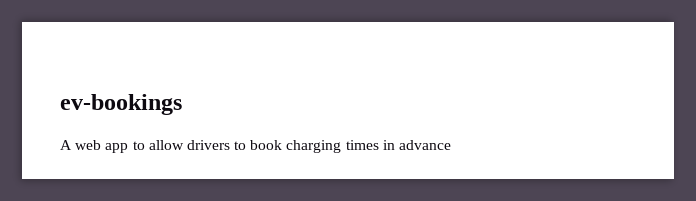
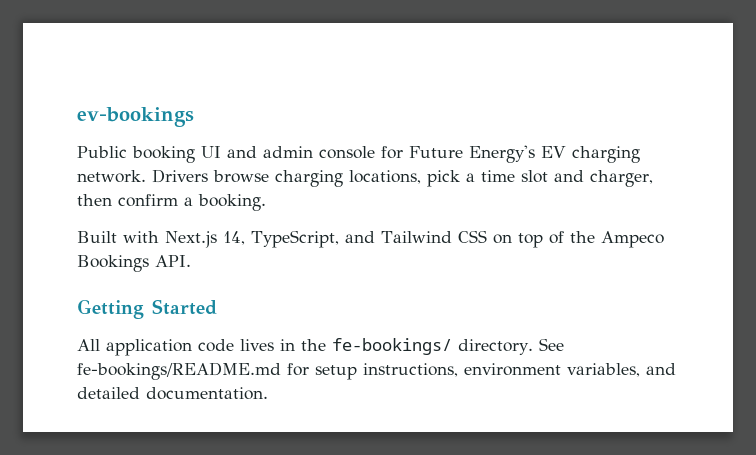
[60,140,452,153] A web app to allow drivers to book charging times in advance -> [77,145,640,163] [77,169,653,187] [77,194,266,211] [77,230,664,248] [77,255,191,272] [77,299,217,319] [77,338,564,356] [77,362,676,380] [77,387,268,400] Public booking UI and admin console for Future Energy's EV charging network. Drivers browse charging locations, pick a time slot and charger, then confirm a booking. // Built with Next.js 14, TypeScript, and Tailwind CSS on top of the Ampeco Bookings API. // Getting Started // All application code lives in the fe-bookings/ directory. See fe-bookings/README.md for setup instructions, environment variables, and detailed documentation.

